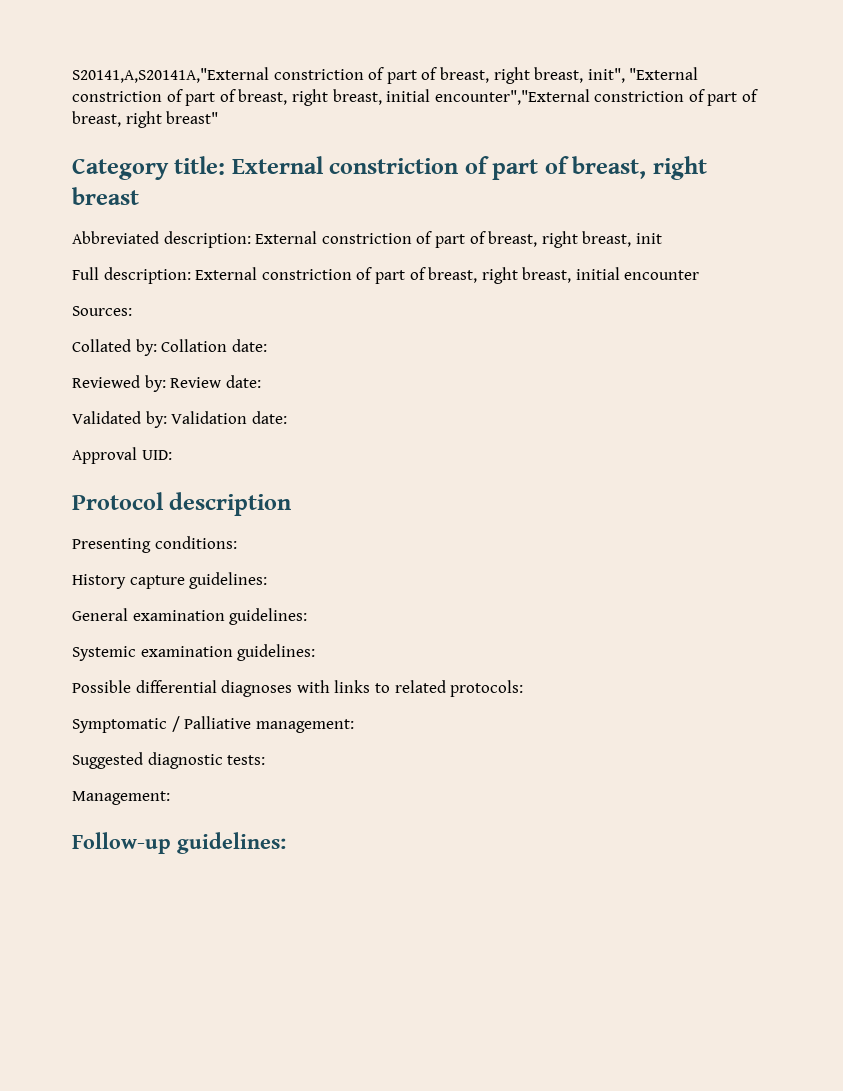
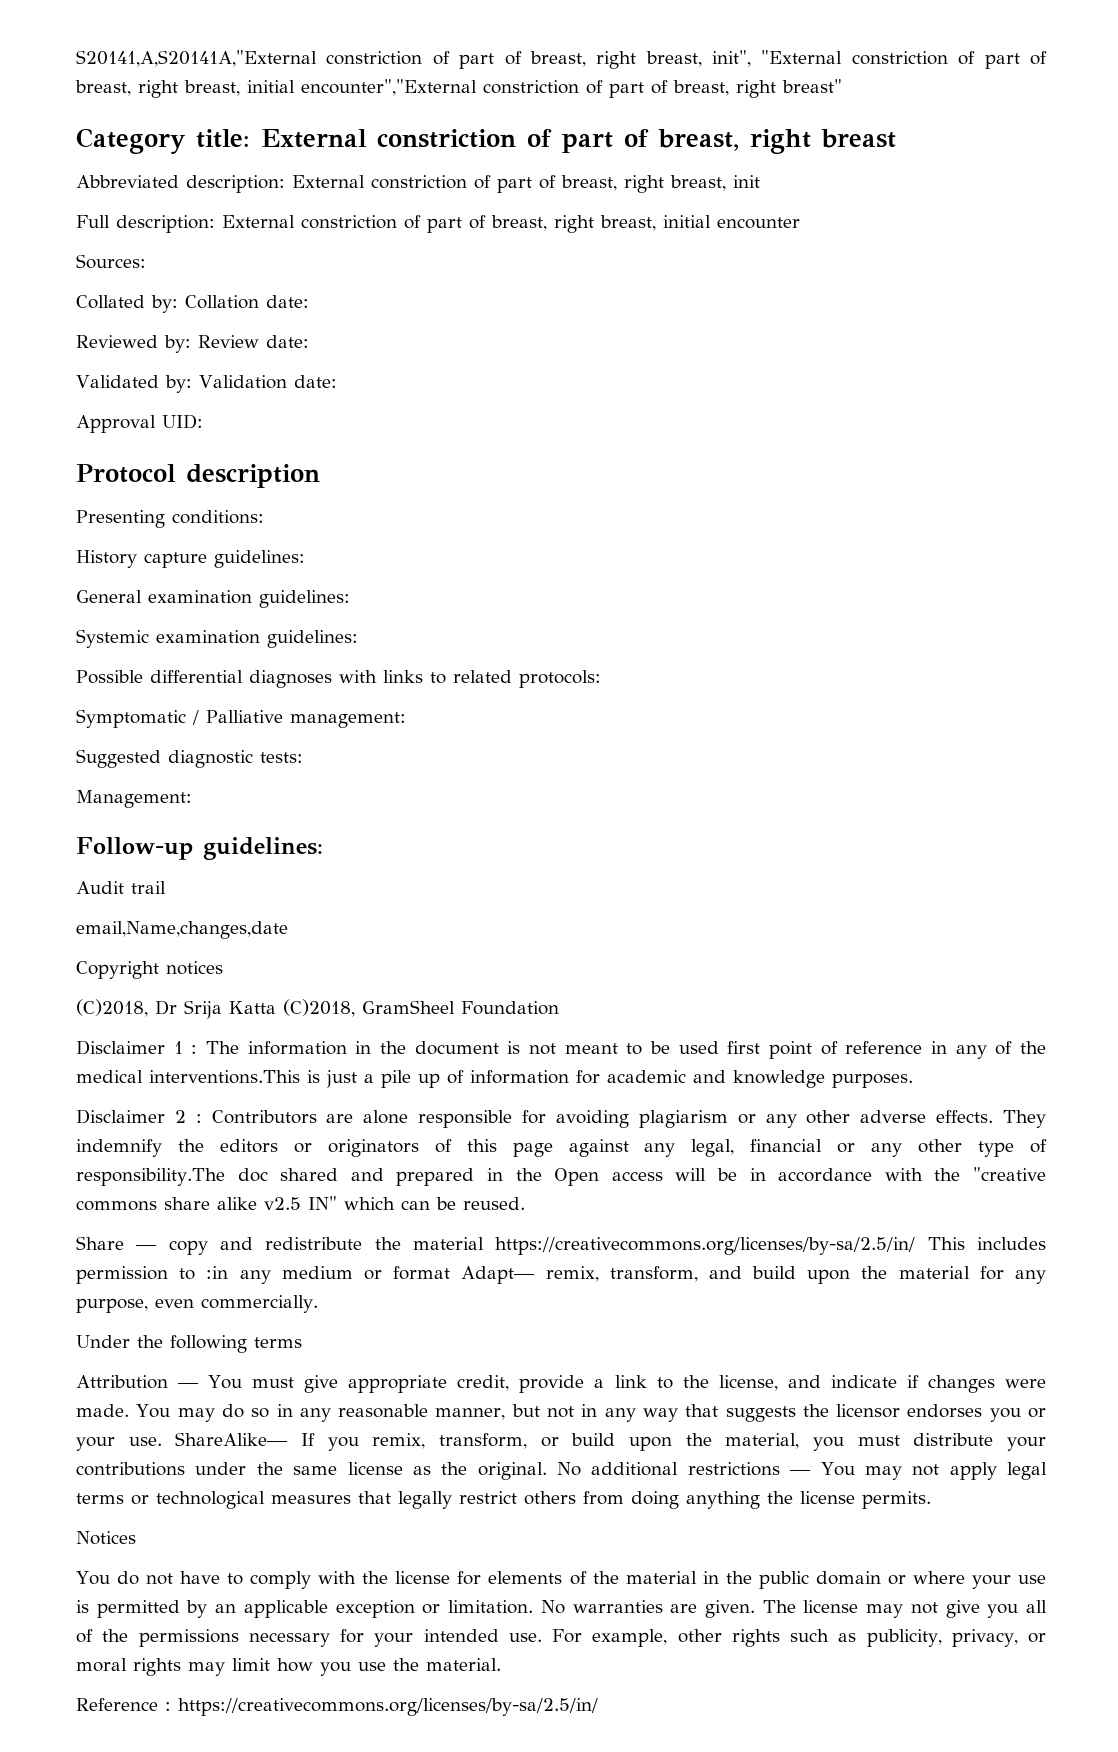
(286, 843) none -> [76,881,166,894] [76,921,288,939] [76,961,223,979] [76,999,559,1019] [76,1040,1046,1059] [76,1070,913,1088] [76,1109,1046,1128] [76,1139,1047,1157] [76,1167,1046,1186] [76,1196,525,1211] [76,1236,1046,1255] [76,1266,1046,1284] [76,1295,318,1313] [76,1335,302,1353] [76,1375,1046,1393] [76,1404,1047,1422] [76,1432,1046,1451] [76,1462,1047,1480] [76,1491,931,1509] [76,1531,136,1545] [76,1571,1046,1589] [76,1600,1047,1618] [76,1629,1046,1647] [76,1658,501,1676] [76,1698,598,1716] // Audit trail // email,Name,changes,date // Copyright notices // (C)2018, Dr Srija Katta (C)2018, GramSheel Foundation // Disclaimer 1 : The information in the document is not meant to be used first point of reference in any of the medical interventions.This is just a pile up of information for academic and knowledge purposes. // Disclaimer 2 : Contributors are alone responsible for avoiding plagiarism or any other adverse effects. They indemnify the editors or originators of this page against any legal, financial or any other type of responsibility.The doc shared and prepared in the Open access will be in accordance with the "creative commons share alike v2.5 IN" which can be reused. // Share — copy and redistribute the material https://creativecommons.org/licenses/by-sa/2.5/in/ This includes permission to :in any medium or format Adapt— remix, transform, and build upon the material for any purpose, even commercially. // Under the following terms // Attribution — You must give appropriate credit, provide a link to the license, and indicate if changes were made. You may do so in any reasonable manner, but not in any way that suggests the licensor endorses you or your use. ShareAlike— If you remix, transform, or build upon the material, you must distribute your contributions under the same license as the original. No additional restrictions — You may not apply legal terms or technological measures that legally restrict others from doing anything the license permits. // Notices // You do not have to comply with the license for elements of the material in the public domain or where your use is permitted by an applicable exception or limitation. No warranties are given. The license may not give you all of the permissions necessary for your intended use. For example, other rights such as publicity, privacy, or moral rights may limit how you use the material. // Reference : https://creativecommons.org/licenses/by-sa/2.5/in/

